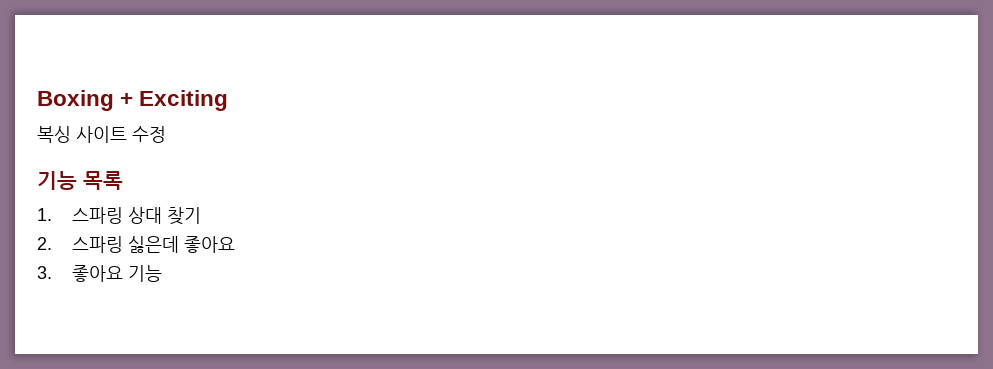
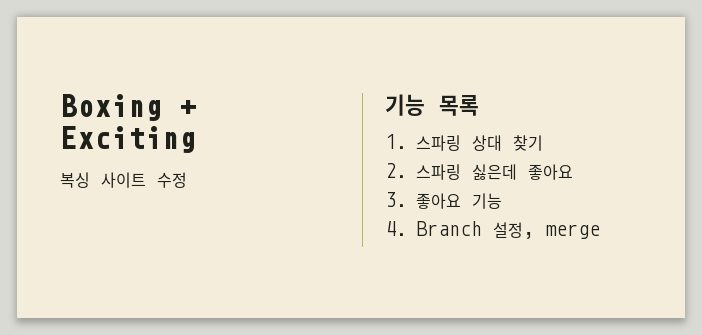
(163, 273) none -> [385,221,600,239] // 4. Branch 설정, merge

